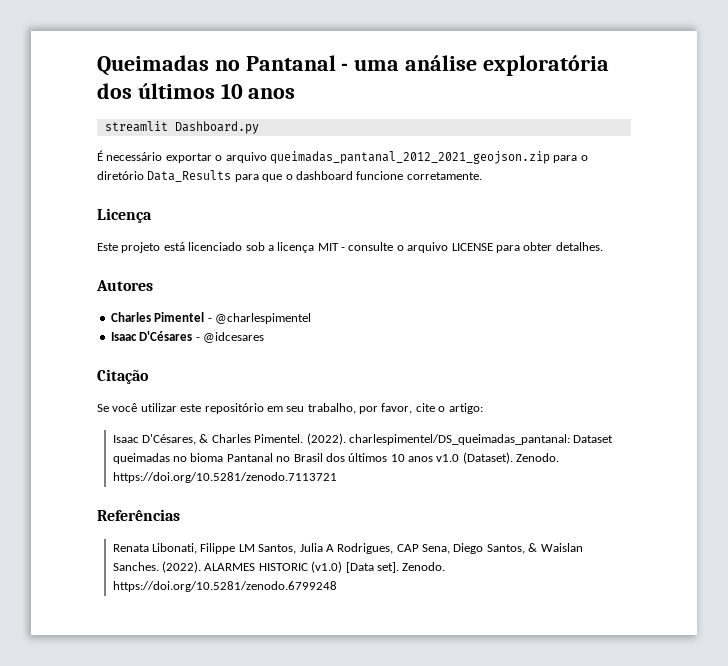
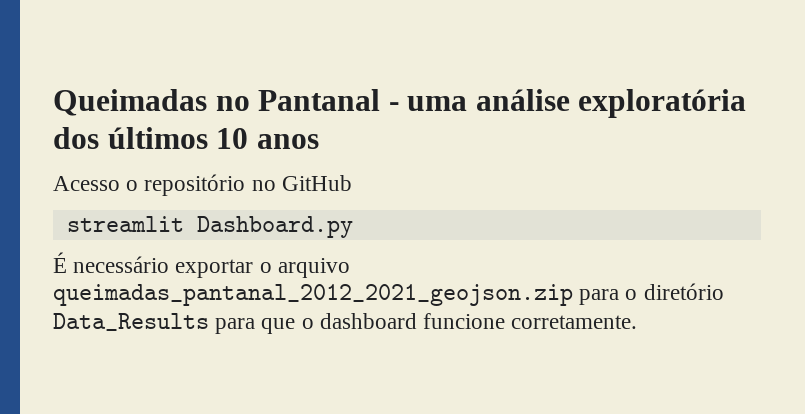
(296, 93) none -> [53,174,352,196] // Acesso o repositório no GitHub
[97,208,152,223] [97,242,603,253] [96,280,153,291] [110,312,311,324] [110,331,264,343] [97,369,149,384] [97,403,483,414] [112,433,614,445] [112,452,560,464] [112,472,337,483] [97,509,180,521] [112,543,583,554] [112,561,446,573] [112,581,337,592] // Licença // Este projeto está licenciado sob a licença MIT - consulte o arquivo LICENSE para obter detalhes. // Autores // Charles Pimentel - @charlespimentel // Isaac D'Césares - @idcesares // Citação // Se você utilizar este repositório em seu trabalho, por favor, cite o artigo: // Isaac D'Césares, & Charles Pimentel. (2022). charlespimentel/DS_queimadas_pantanal: Dataset queimadas no bioma Pantanal no Brasil dos últimos 10 anos v1.0 (Dataset). Zenodo. https://doi.org/10.5281/zenodo.7113721 // Referências // Renata Libonati, Filippe LM Santos, Julia A Rodrigues, CAP Sena, Diego Santos, & Waislan Sanches. (2022). ALARMES HISTORIC (v1.0) [Data set]. Zenodo. https://doi.org/10.5281/zenodo.6799248 -> (638, 322) none

